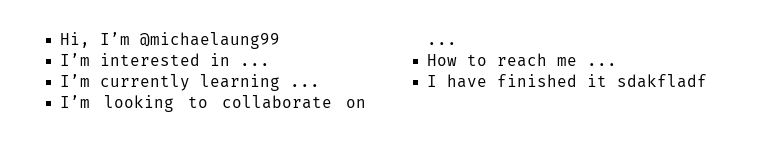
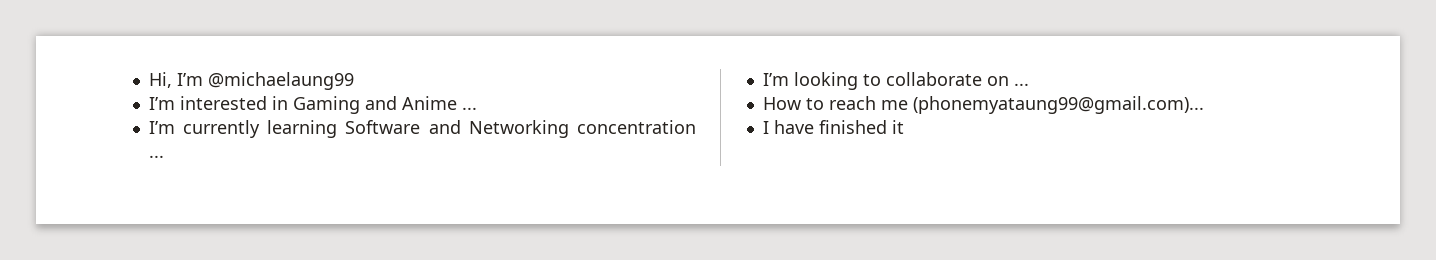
(231, 59) none -> [292,96,457,114] Gaming and Anime
(281, 82) none -> [345,120,696,138] Software and Networking concentration
[587,63,618,66] ... -> [912,96,1204,114] (phonemyataung99@gmail.com)...
[617,74,708,88] sdakfladf -> (904, 127) none

